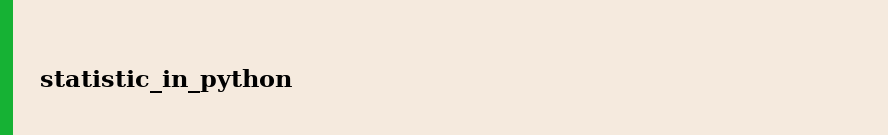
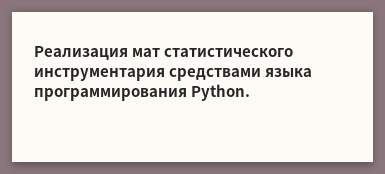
[40,69,292,93] statistic_in_python -> [34,46,294,60] [34,68,313,81] [34,84,251,101] Реализация мат статистического инструментария средствами языка программирования Python.

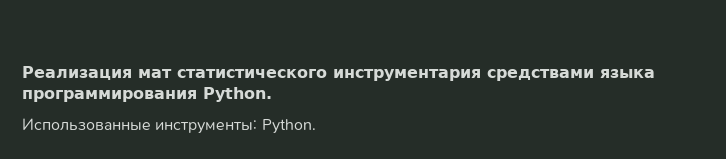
(251, 92) none -> [22,118,316,134] // Использованные инструменты: Python.

